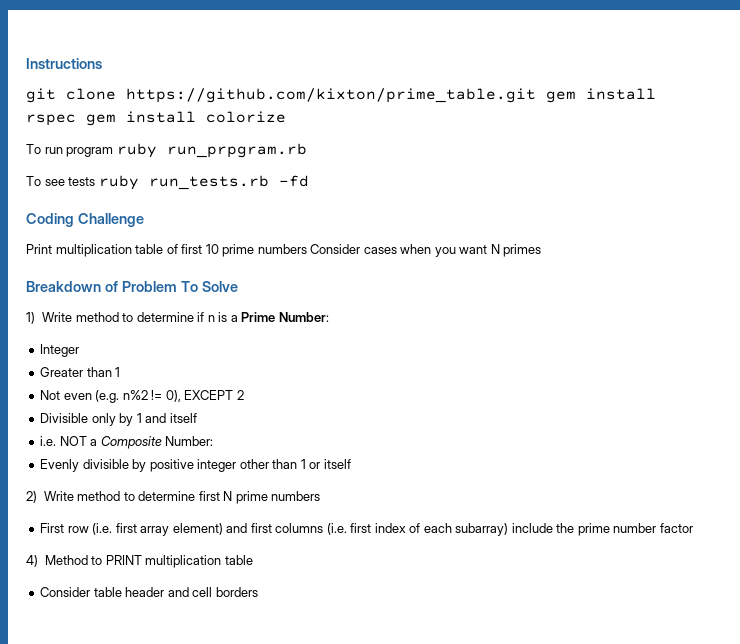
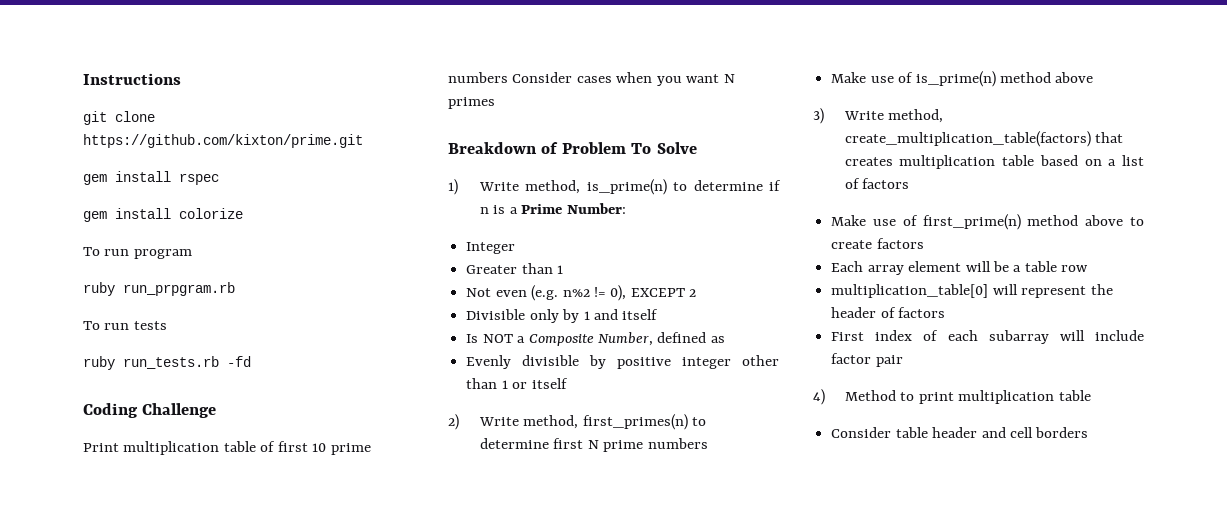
[126,88,536,103] https://github.com/kixton/prime_table.git -> [83,134,363,148] https://github.com/kixton/prime.git //
(76, 120) none -> (219, 179) //
(114, 152) none -> (192, 254) //
[44,179,65,186] see -> [104,323,130,330] run
(96, 181) none -> (167, 325) //
[75,312,119,322] method -> [525,179,667,195] method, is_prime(n)
[40,436,57,446] i.e. -> [466,334,479,343] Is
[165,436,214,446] Number: -> [597,332,725,346] Number, defined as
[77,491,121,501] method -> [523,414,688,430] method, first_primes(n)
[40,523,657,536] First row (i.e. first array element) and first columns (i.e. first index of each subarray) include the prime number -> [831,71,1094,87] [813,108,944,124] [844,131,1124,147] [844,155,1144,169] [844,178,910,189] [831,214,1144,230] [831,238,924,249] [831,261,1089,275] [831,284,1113,298] [831,307,946,318] [831,330,1144,344] Make use of is_prime(n) method above // 3) Write method, create_multiplication_table(factors) that creates multiplication table based on a list of factors // Make use of first_prime(n) method above to create factors // Each array element will be a table row // multiplication_table[0] will represent the header of factors // First index of each subarray will include
(693, 528) none -> [875,355,903,367] pair
[105,555,142,565] PRINT -> [918,392,954,404] print

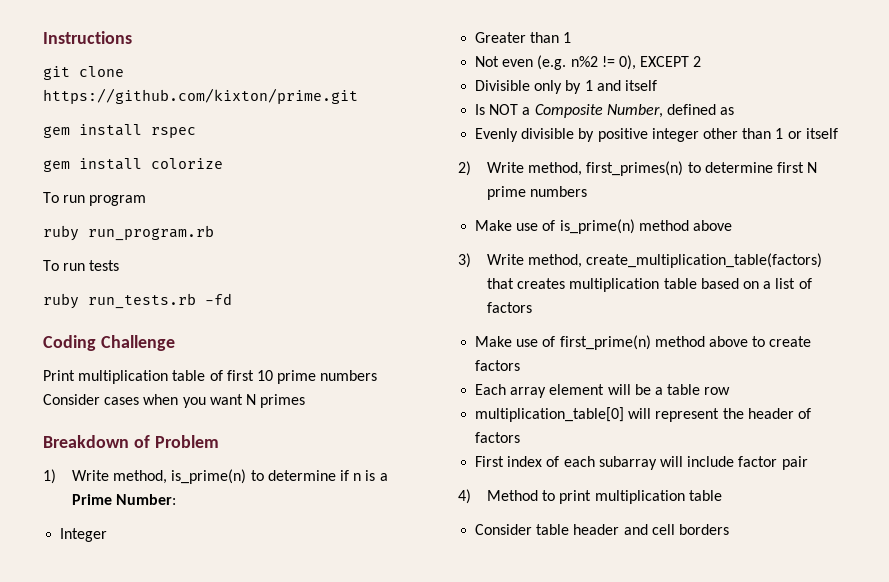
[123,282,235,296] run_prpgram.rb -> [88,225,214,241] run_program.rb
[631,142,697,154] To Solve -> (219, 441) none

